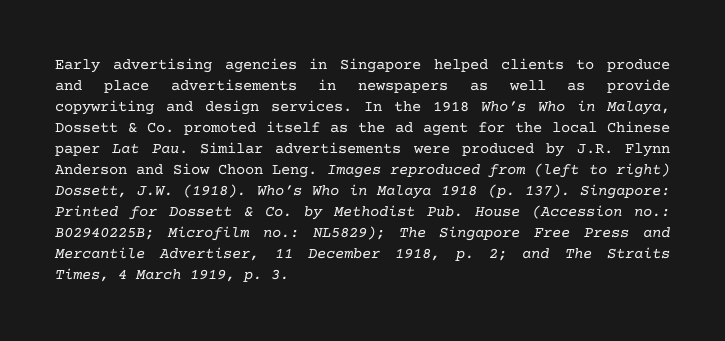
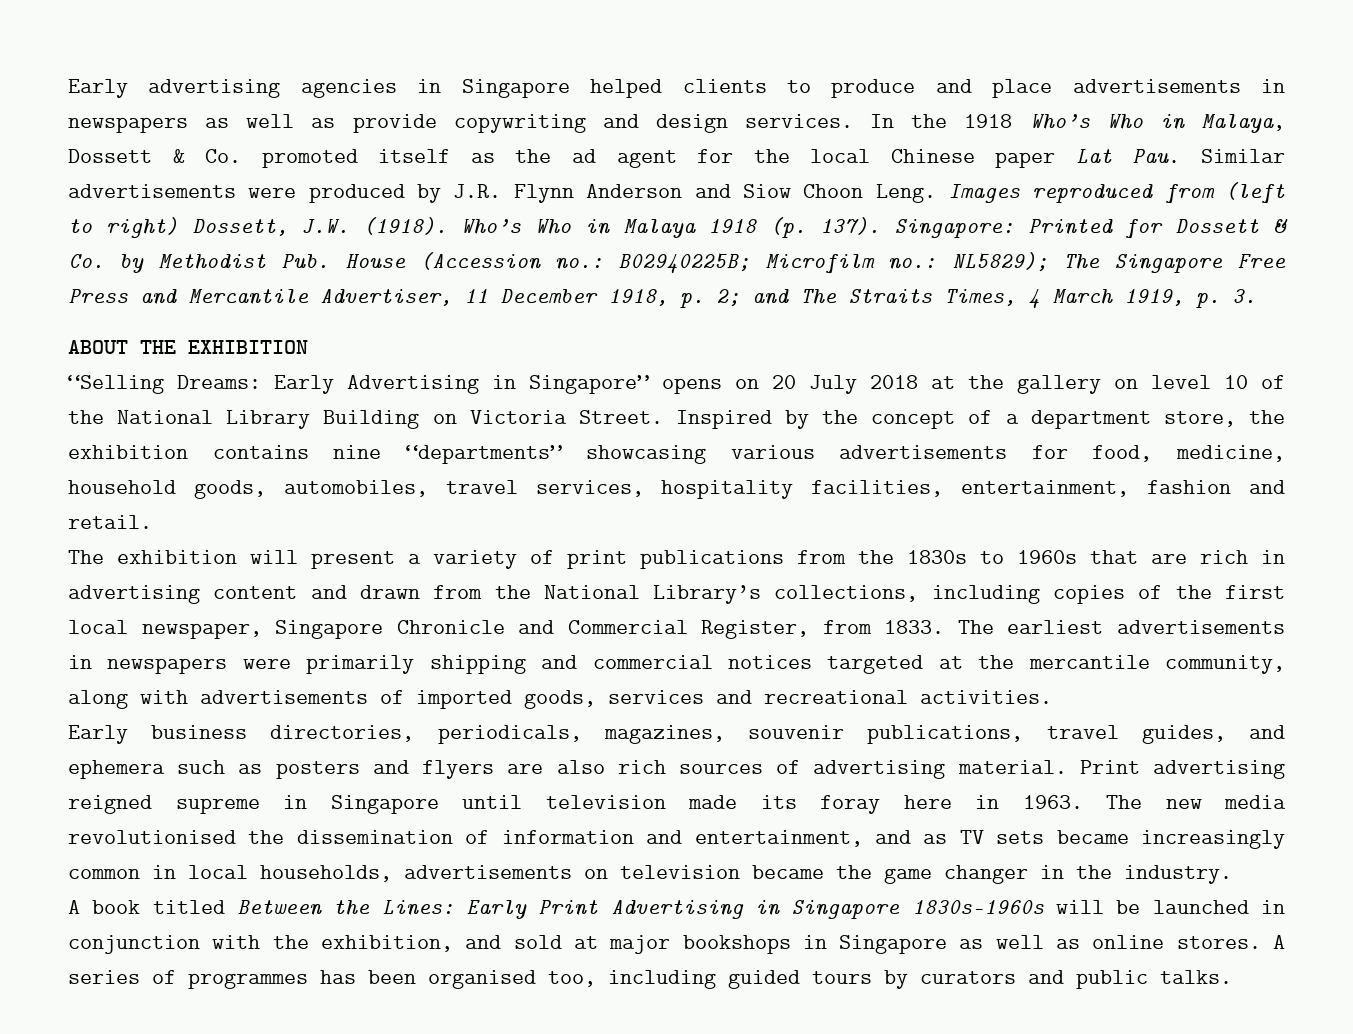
(289, 274) none -> [68,340,308,354] [68,375,1285,394] [68,410,1285,429] [68,445,1285,464] [68,480,1286,499] [68,515,152,529] [68,550,1285,569] [68,585,1285,604] [68,620,1285,639] [68,655,1285,674] [68,690,1052,709] [68,725,1285,744] [68,760,1285,779] [68,795,1286,814] [68,830,1285,849] [68,865,1232,884] [68,900,1285,919] [68,935,1285,954] [68,970,1232,989] // ABOUT THE EXHIBITION // “Selling Dreams: Early Advertising in Singapore” opens on 20 July 2018 at the gallery on level 10 of the National Library Building on Victoria Street. Inspired by the concept of a department store, the exhibition contains nine “departments” showcasing various advertisements for food, medicine, household goods, automobiles, travel services, hospitality facilities, entertainment, fashion and retail. // The exhibition will present a variety of print publications from the 1830s to 1960s that are rich in advertising content and drawn from the National Library’s collections, including copies of the first local newspaper, Singapore Chronicle and Commercial Register, from 1833. The earliest advertisements in newspapers were primarily shipping and commercial notices targeted at the mercantile community, along with advertisements of imported goods, services and recreational activities. // Early business directories, periodicals, magazines, souvenir publications, travel guides, and ephemera such as posters and flyers are also rich sources of advertising material. Print advertising reigned supreme in Singapore until television made its foray here in 1963. The new media revolutionised the dissemination of information and entertainment, and as TV sets became increasingly common in local households, advertisements on television became the game changer in the industry. // A book titled Between the Lines: Early Print Advertising in Singapore 1830s–1960s will be launched in conjunction with the exhibition, and sold at major bookshops in Singapore as well as online stores. A series of programmes has been organised too, including guided tours by curators and public talks.

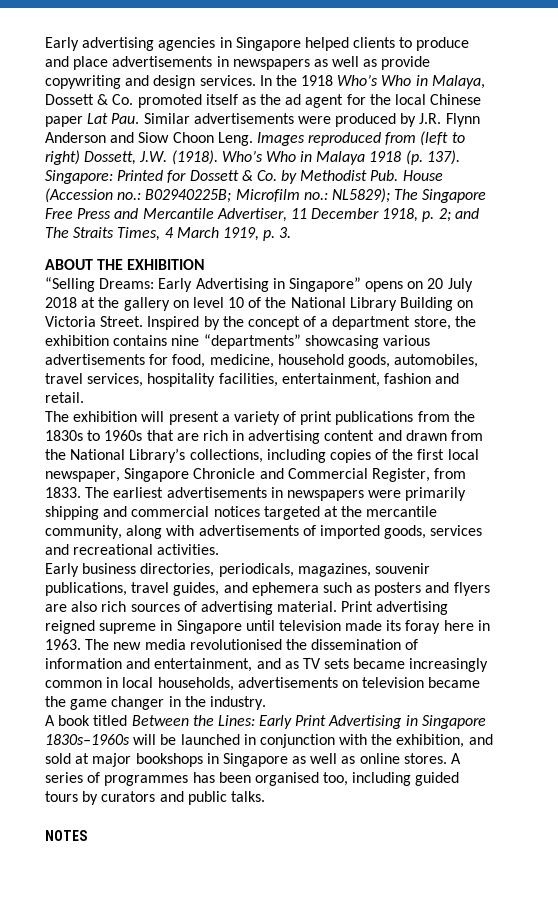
(1232, 977) none -> [45,830,87,841] // NOTES

